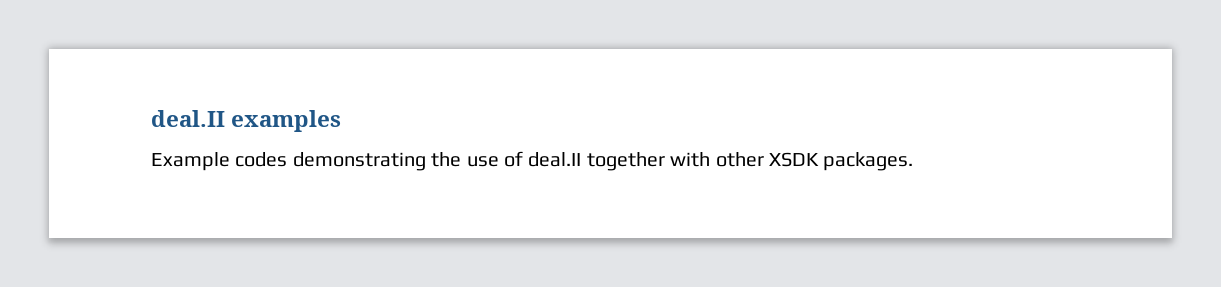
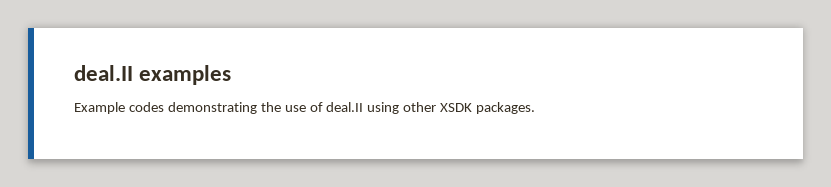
[586,152,711,171] together with -> [367,102,400,114] using

